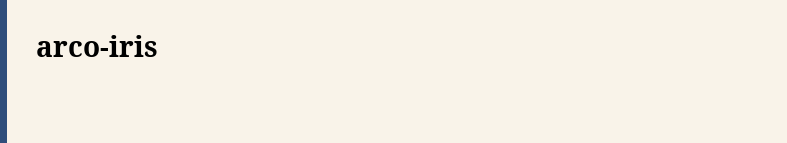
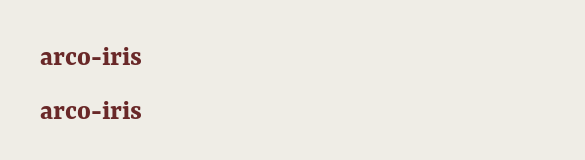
[36,35,158,57] arco-iris -> [40,47,142,65] [40,101,142,119] arco-iris // arco-iris

